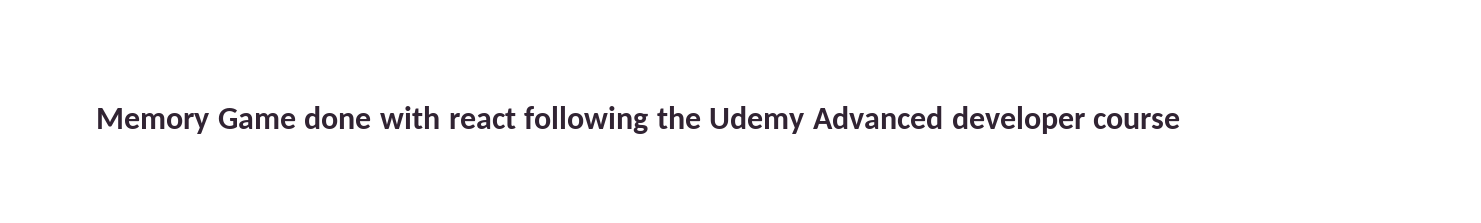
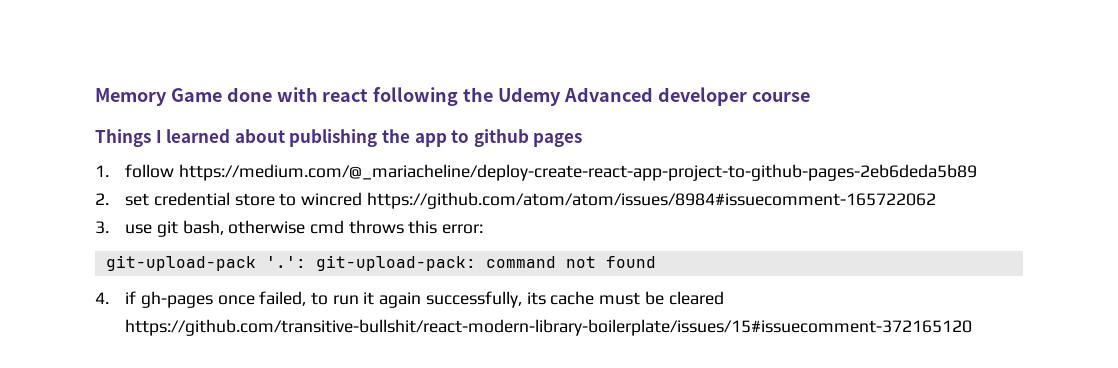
(1181, 121) none -> [95,129,583,147] [95,164,977,181] [95,192,936,209] [95,220,484,237] [105,255,656,271] [95,291,724,308] [125,319,973,336] // Things I learned about publishing the app to github pages // 1. follow https://medium.com/@_mariacheline/deploy-create-react-app-project-to-github-pages-2eb6deda5b89 // 2. set credential store to wincred https://github.com/atom/atom/issues/8984#issuecomment-165722062 // 3. use git bash, otherwise cmd throws this error: // git-upload-pack '.': git-upload-pack: command not found // 4. if gh-pages once failed, to run it again successfully, its cache must be cleared https://github.com/transitive-bullshit/react-modern-library-boilerplate/issues/15#issuecomment-372165120

